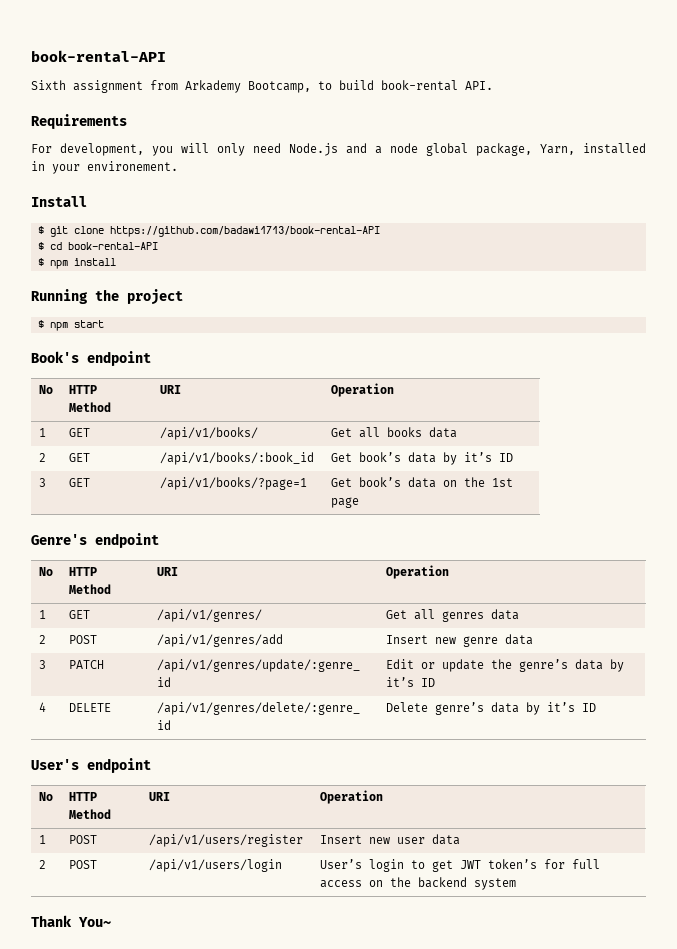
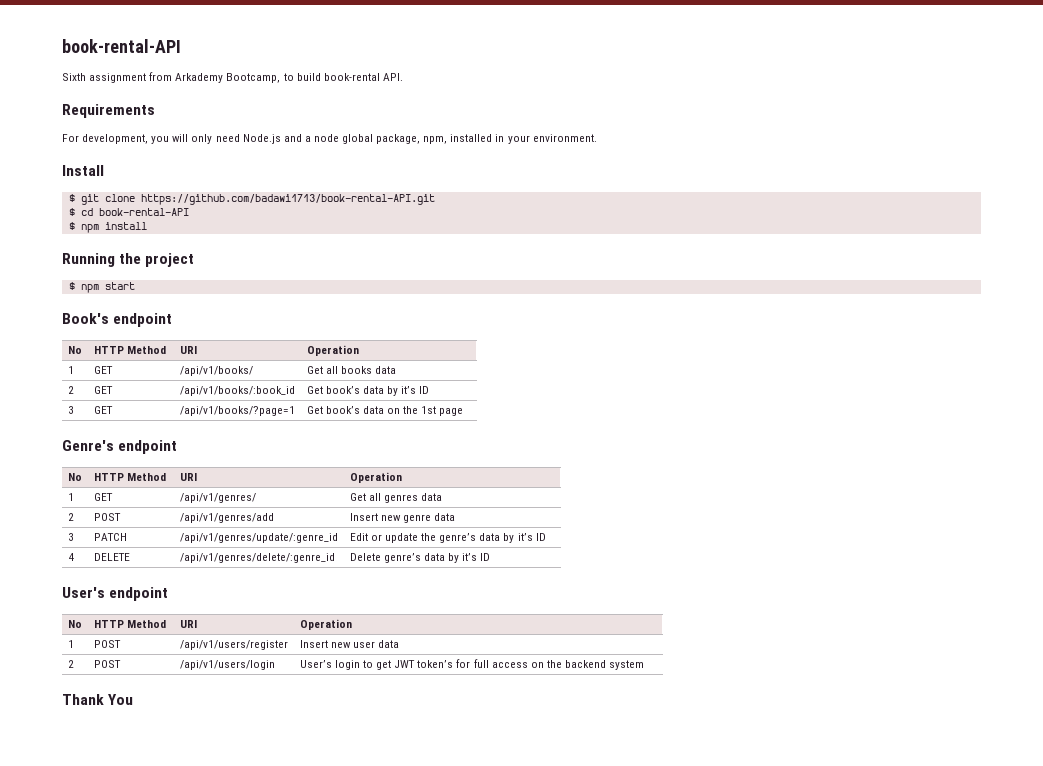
[540,144,575,155] Yarn, -> [423,136,448,144] npm,
[87,161,178,171] environement. -> [532,134,597,142] environment.
[109,226,380,237] https://github.com/badawi1713/book-rental-API -> [140,194,435,205] https://github.com/badawi1713/book-rental-API.git
[78,917,112,927] You~ -> [108,694,134,705] You

